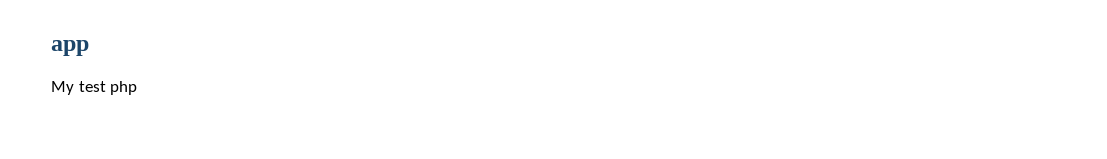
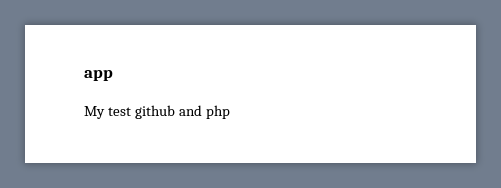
(106, 86) none -> [134,105,202,119] github and

